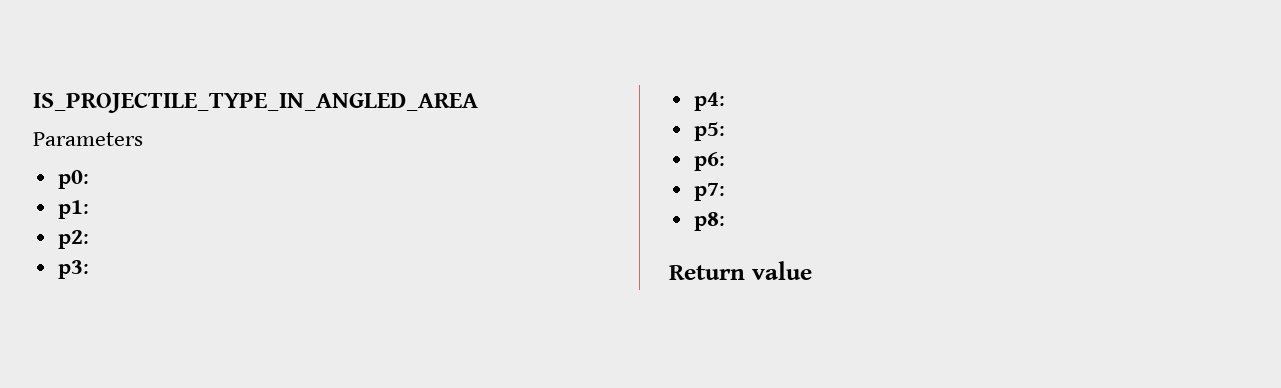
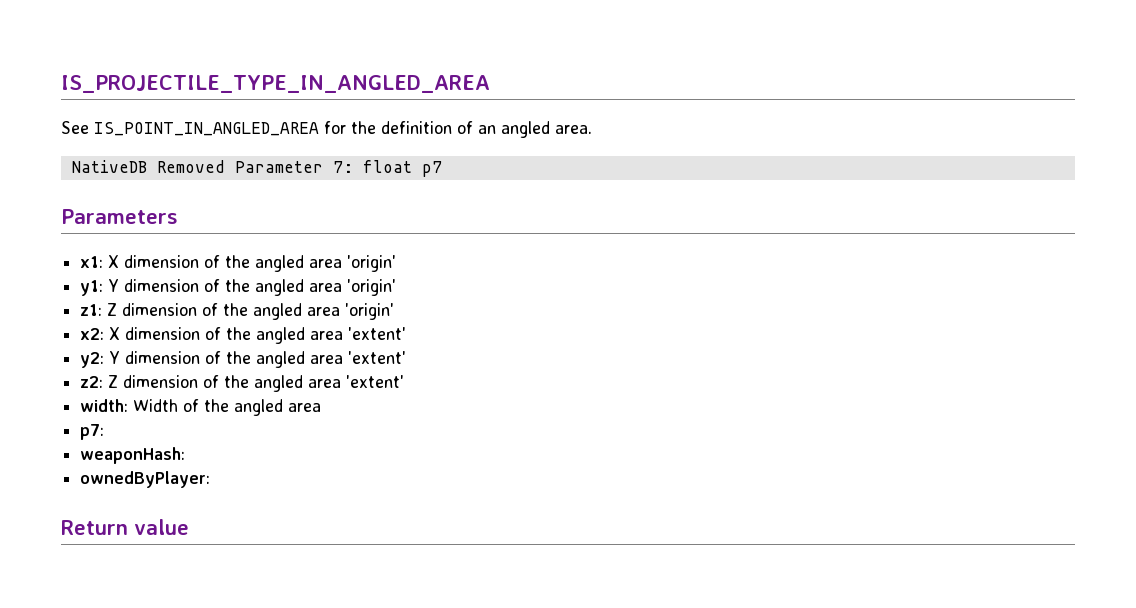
[33,132,143,146] [57,170,89,189] [57,200,89,219] [57,230,89,249] [57,260,89,279] [693,92,725,111] [693,122,725,141] [693,152,725,171] Parameters // p0: // p1: // p2: // p3: // p4: // p5: // p6: -> [61,121,592,138] [71,160,442,177] [61,209,178,224] [80,255,397,272] [80,279,397,296] [80,303,395,320] [80,327,407,344] [80,351,407,368] [80,375,405,392] [80,399,322,416] See IS_POINT_IN_ANGLED_AREA for the definition of an angled area. // NativeDB Removed Parameter 7: float p7 // Parameters // x1: X dimension of the angled area 'origin' // y1: Y dimension of the angled area 'origin' // z1: Z dimension of the angled area 'origin' // x2: X dimension of the angled area 'extent' // y2: Y dimension of the angled area 'extent' // z2: Z dimension of the angled area 'extent' // width: Width of the angled area
[693,212,725,231] p8: -> [80,447,186,464] [80,471,211,488] weaponHash: // ownedByPlayer:

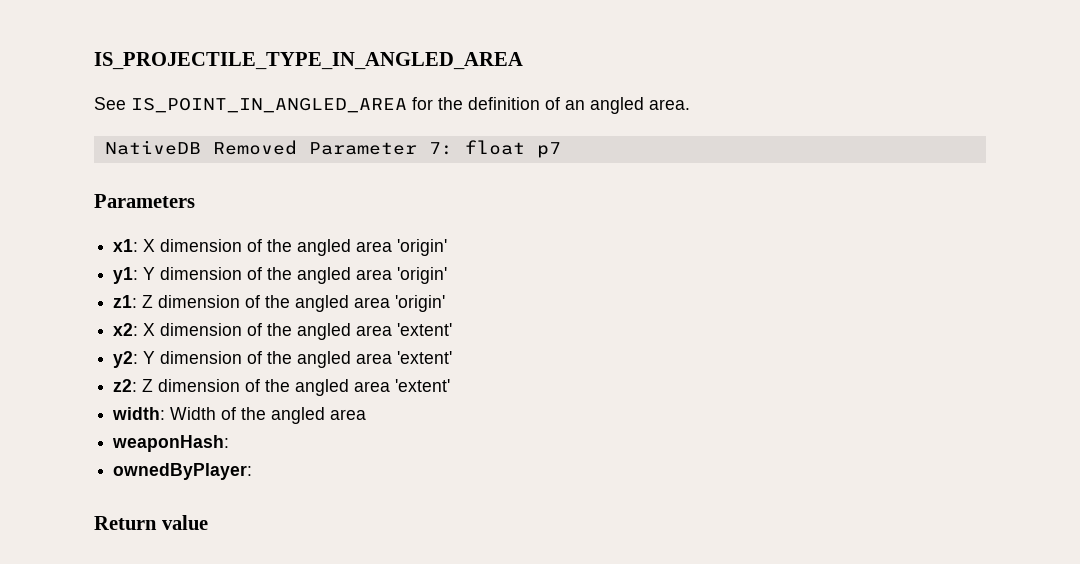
[80,424,105,440] // p7: -> (367, 414) none

